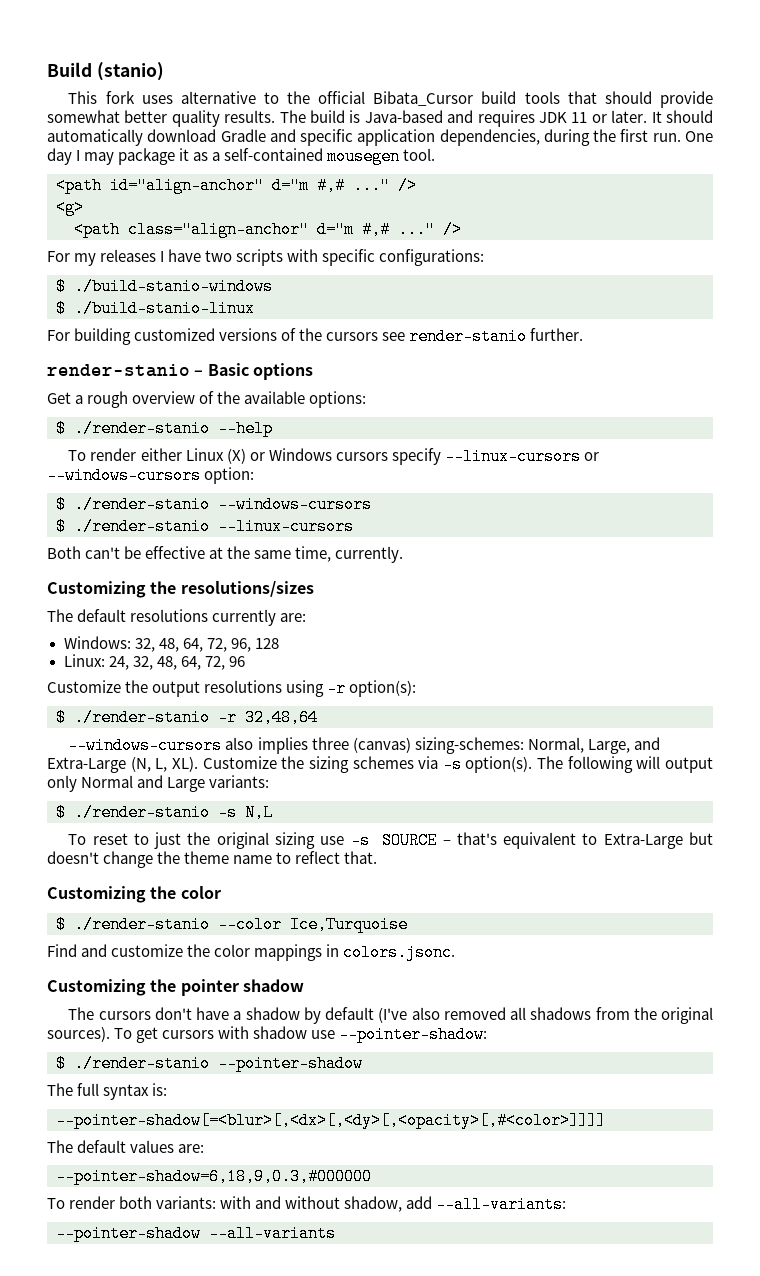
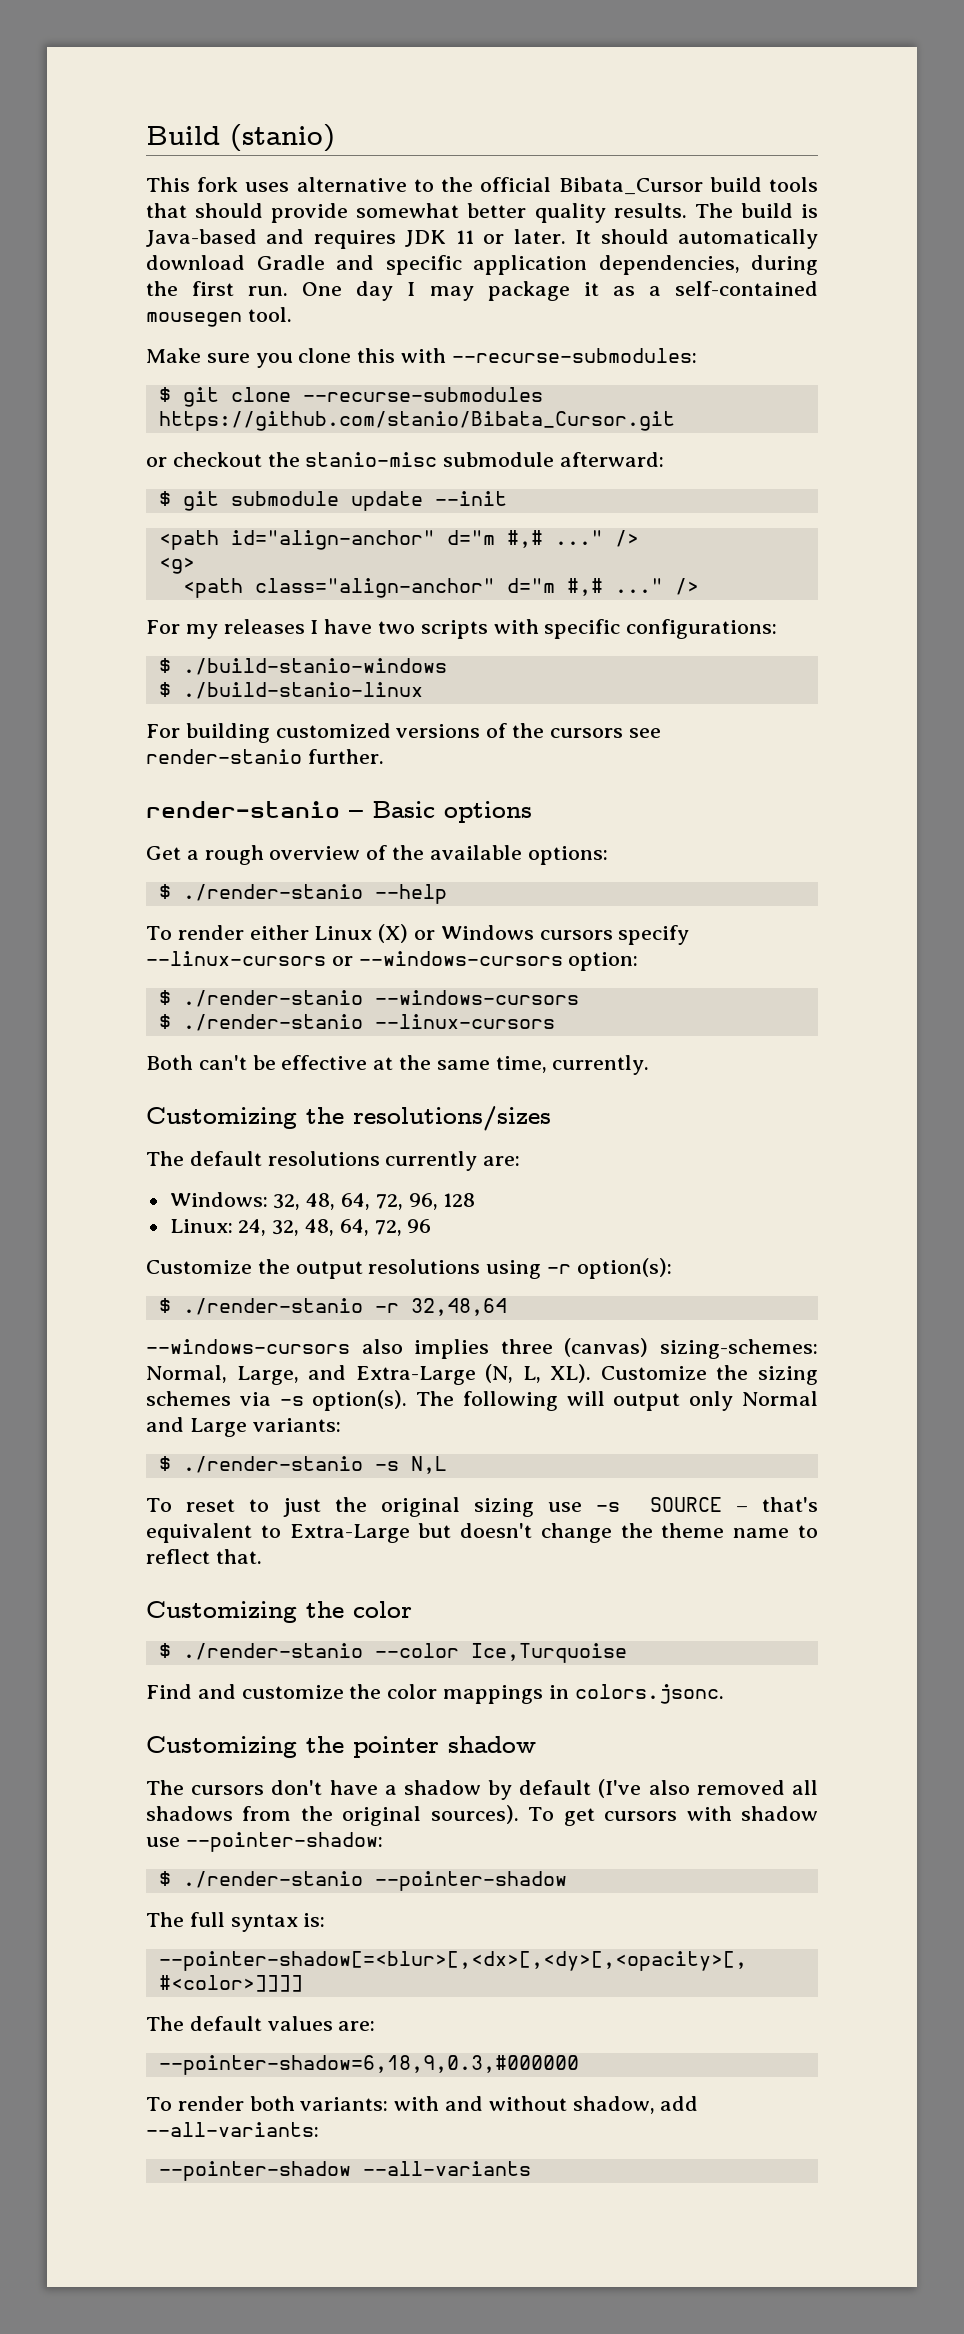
(436, 154) none -> [146,348,697,368] [158,387,543,407] [158,411,675,431] [146,452,665,467] [158,491,507,511] // Make sure you clone this with --recurse-submodules: // $ git clone --recurse-submodules https://github.com/stanio/Bibata_Cursor.git // or checkout the stanio-misc submodule afterward: // $ git submodule update --init

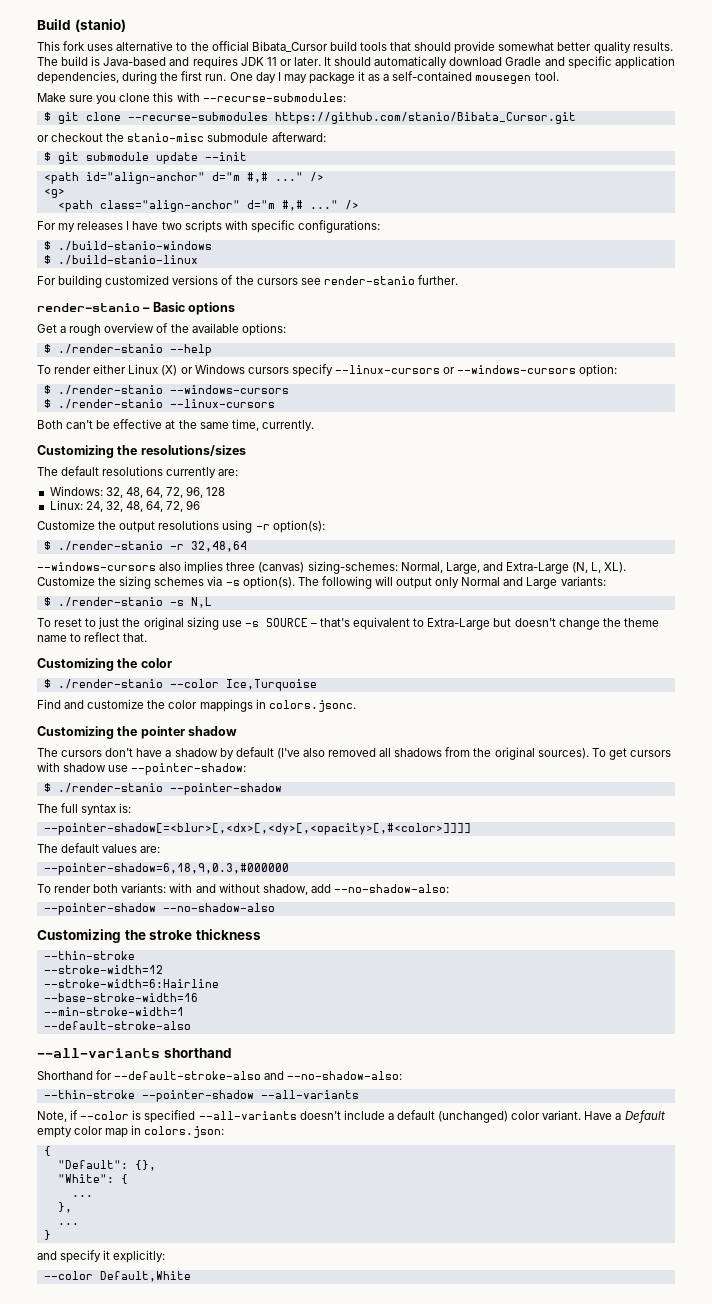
[146,2122,319,2137] [158,2161,531,2181] --all-variants: // --pointer-shadow --all-variants -> [333,884,449,893] [43,903,275,915] [37,929,261,943] [43,951,135,960] [43,965,163,974] [43,979,219,988] [43,993,198,1002] [43,1007,184,1016] [43,1021,191,1030] [37,1048,232,1058] [37,1070,403,1080] [43,1090,359,1102] [37,1110,665,1123] [37,1125,225,1138] [43,1146,51,1156] [57,1160,156,1171] [57,1174,128,1184] [71,1195,93,1197] [57,1202,72,1213] [57,1223,79,1225] [43,1230,51,1240] [37,1250,166,1263] [43,1271,191,1282] --no-shadow-also: // --pointer-shadow --no-shadow-also // Customizing the stroke thickness // --thin-stroke // --stroke-width=12 // --stroke-width=6:Hairline // --base-stroke-width=16 // --min-stroke-width=1 // --default-stroke-also // --all-variants shorthand // Shorthand for --default-stroke-also and --no-shadow-also: // --thin-stroke --pointer-shadow --all-variants // Note, if --color is specified --all-variants doesn't include a default (unchanged) color variant. Have a Default empty color map in colors.json: // { // "Default": {}, // "White": { // ... // }, // ... // } // and specify it explicitly: // --color Default,White

